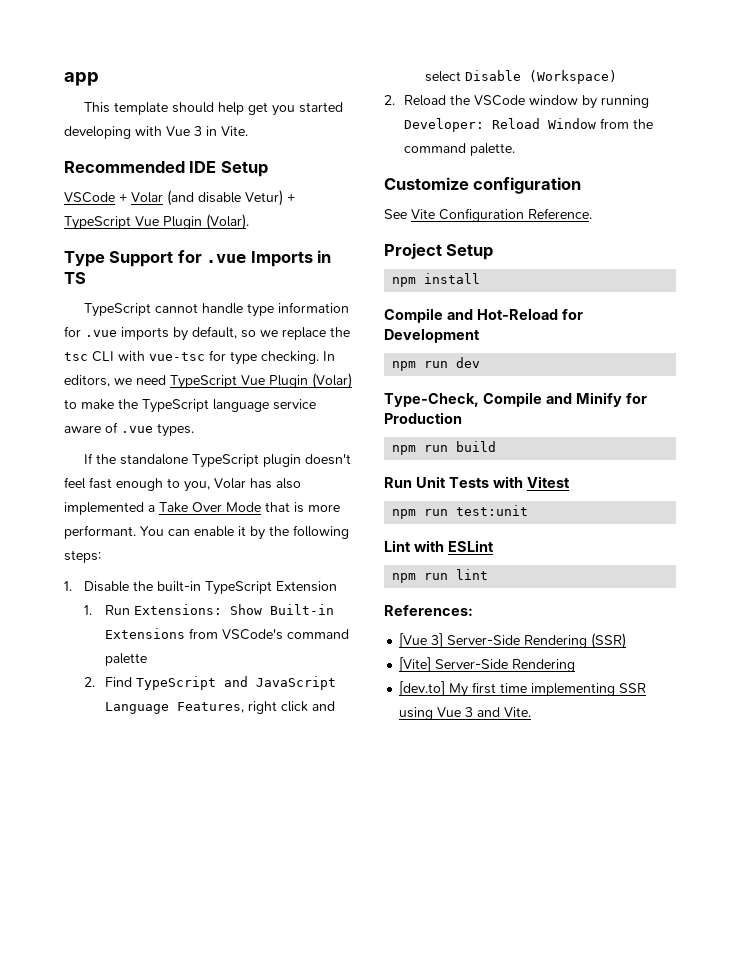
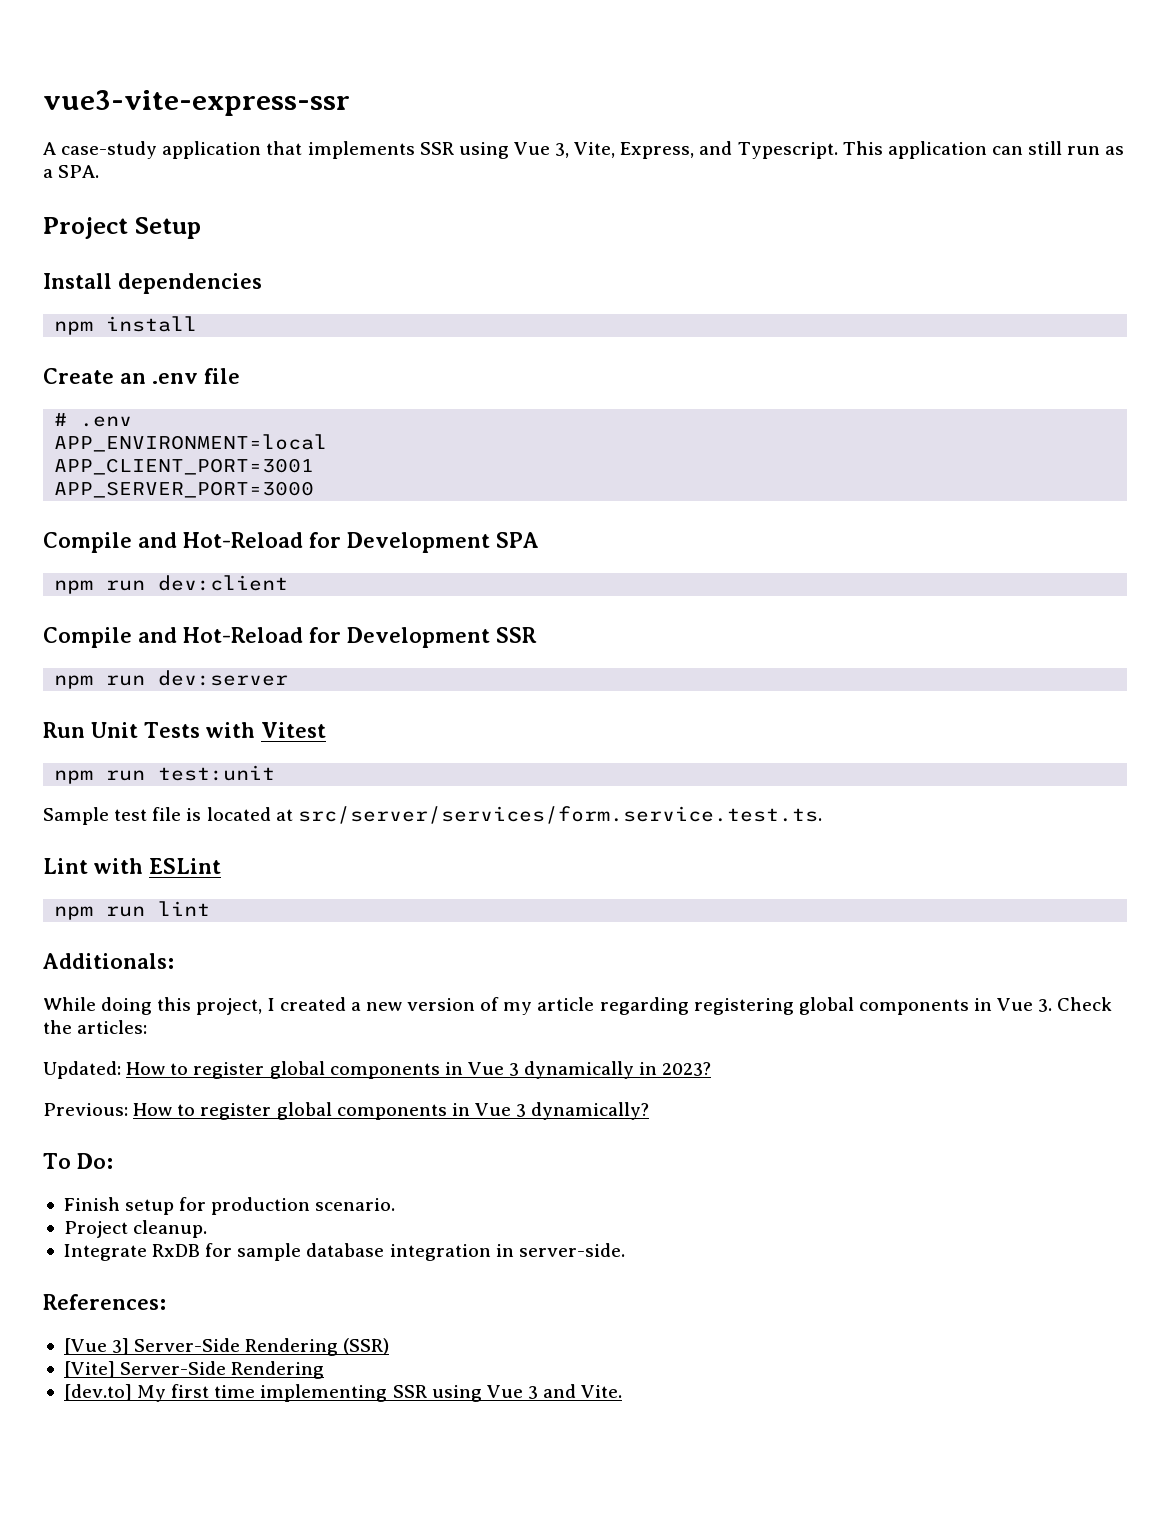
[64,72,99,86] [83,102,343,116] [64,126,248,139] [64,161,268,177] [64,190,295,206] [64,214,249,230] [64,250,332,267] [64,272,86,284] [83,302,349,317] [64,326,350,341] [64,350,335,365] [64,373,352,389] [64,399,316,413] [64,422,194,437] [83,453,351,468] [64,477,301,492] [64,502,340,515] [64,525,349,540] [64,550,101,563] [64,581,338,595] [84,604,334,615] [104,628,349,640] [104,653,147,666] [84,676,336,690] [104,701,335,714] [424,70,617,84] [384,95,650,109] [404,118,654,132] [404,143,516,156] [384,177,582,194] [384,208,592,222] app // This template should help get you started developing with Vue 3 in Vite. // Recommended IDE Setup // VSCode + Volar (and disable Vetur) + TypeScript Vue Plugin (Volar). // Type Support for .vue Imports in TS // TypeScript cannot handle type information for .vue imports by default, so we replace the tsc CLI with vue-tsc for type checking. In editors, we need TypeScript Vue Plugin (Volar) to make the TypeScript language service aware of .vue types. // If the standalone TypeScript plugin doesn't feel fast enough to you, Volar has also implemented a Take Over Mode that is more performant. You can enable it by the following steps: // 1. Disable the built-in TypeScript Extension // 1. Run Extensions: Show Built-in Extensions from VSCode's command palette // 2. Find TypeScript and JavaScript Language Features, right click and select Disable (Workspace) // 2. Reload the VSCode window by running Developer: Reload Window from the command palette. // Customize configuration // See Vite Configuration Reference. -> [43,90,350,116] [43,141,1125,159] [43,165,100,178] vue3-vite-express-ssr // A case-study application that implements SSR using Vue 3, Vite, Express, and Typescript. This application can still run as a SPA.
(494, 252) none -> [43,273,262,294] // Install dependencies
[384,308,583,323] [384,329,480,343] [392,357,481,371] [384,392,647,407] [384,412,462,424] [392,441,497,455] // Compile and Hot-Reload for Development // npm run dev // Type-Check, Compile and Minify for Production // npm run build -> [43,368,240,384] [54,413,133,427] [54,434,328,452] [54,458,315,475] [54,481,315,498] [43,532,539,553] [54,575,289,594] [43,627,537,648] [54,670,289,689] // Create an .env file // # .env // APP_ENVIRONMENT=local // APP_CLIENT_PORT=3001 // APP_SERVER_PORT=3000 // Compile and Hot-Reload for Development SPA // npm run dev:client // Compile and Hot-Reload for Development SSR // npm run dev:server
(529, 510) none -> [43,806,822,825] // Sample test file is located at src/server/services/form.service.test.ts.
(489, 574) none -> [43,953,174,969] [43,997,1113,1015] [43,1020,148,1034] [43,1061,712,1079] [43,1102,650,1120] [43,1153,113,1169] [63,1197,396,1215] [63,1220,208,1238] [63,1243,625,1261] // Additionals: // While doing this project, I created a new version of my article regarding registering global components in Vue 3. Check the articles: // Updated: How to register global components in Vue 3 dynamically in 2023? // Previous: How to register global components in Vue 3 dynamically? // To Do: // Finish setup for production scenario. // Project cleanup. // Integrate RxDB for sample database integration in server-side.

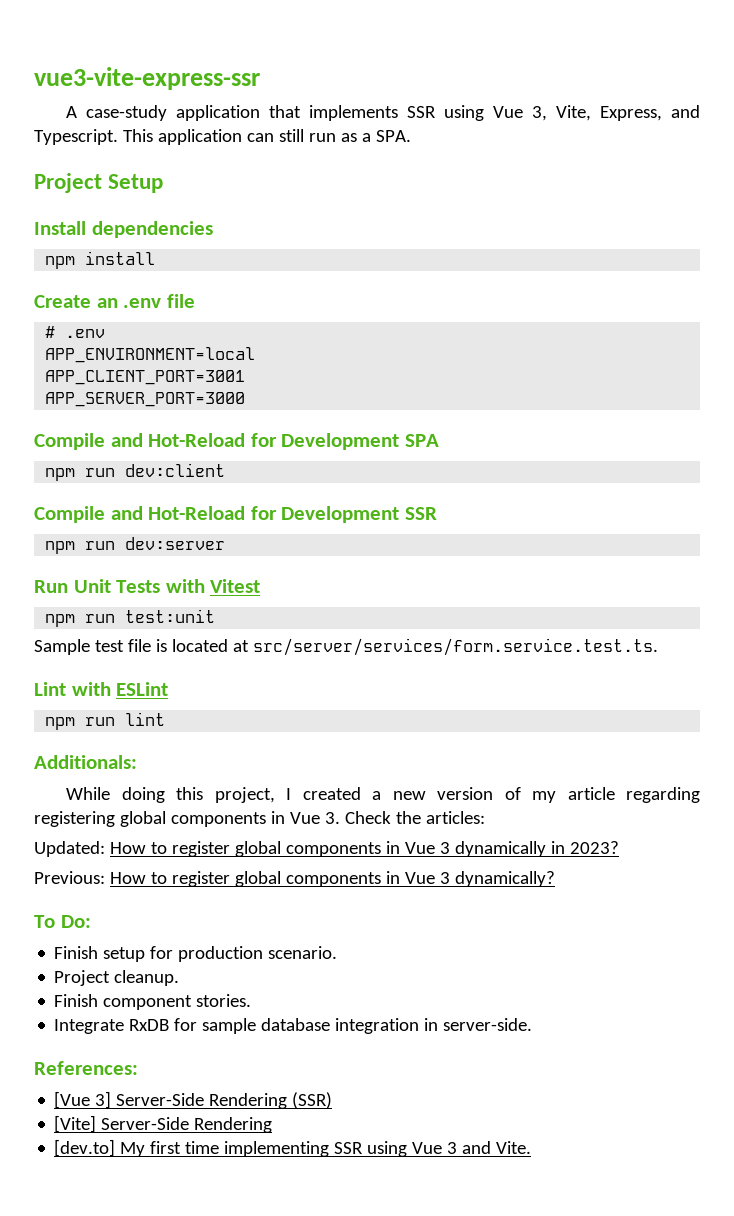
(208, 1229) none -> [54,994,252,1010] // Finish component stories.

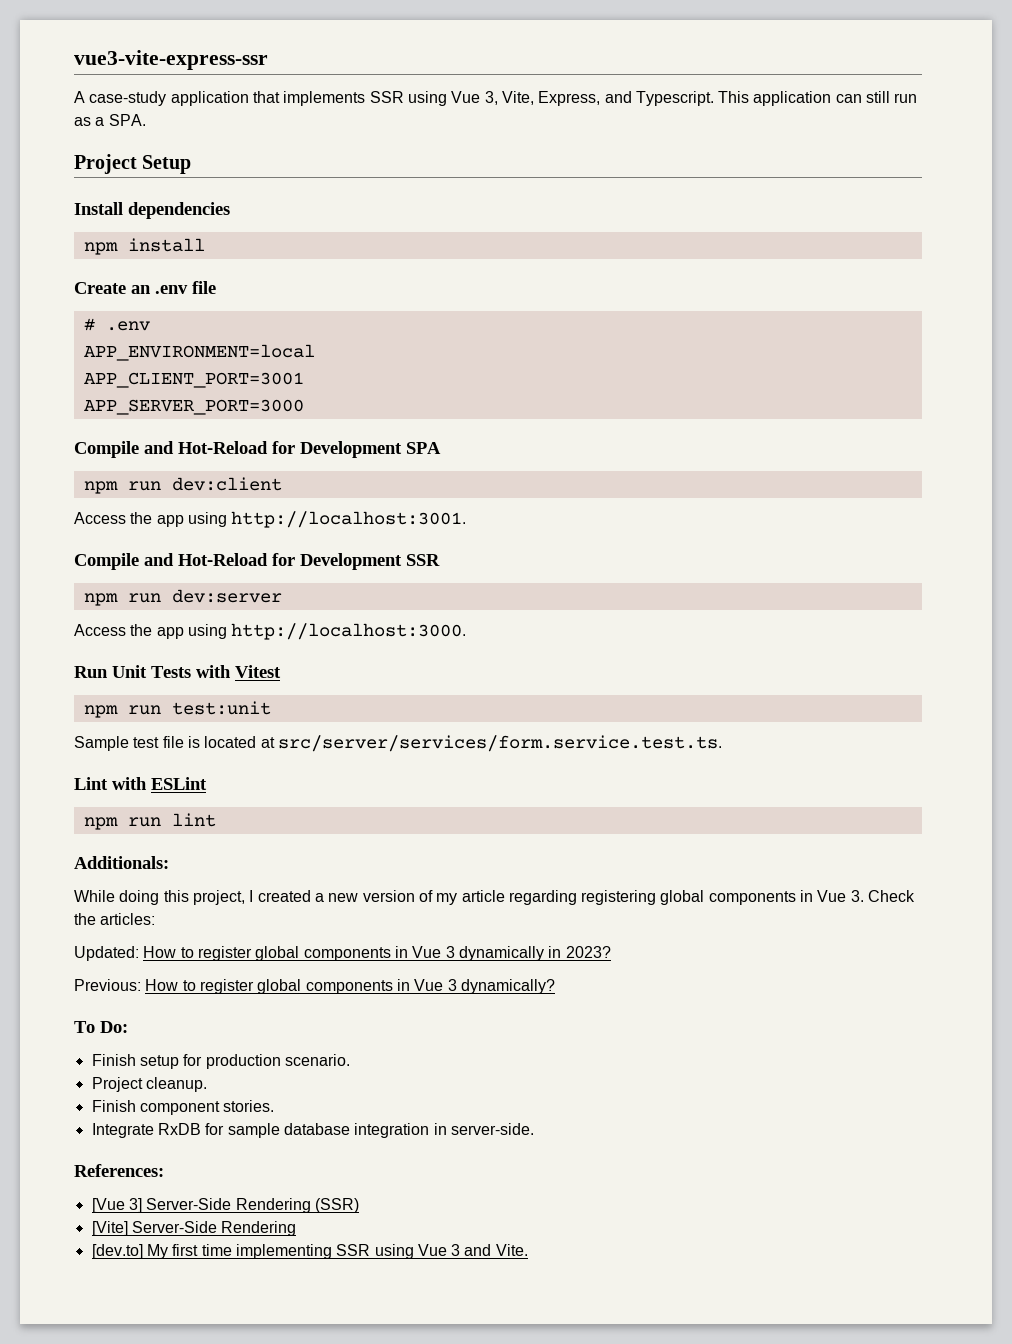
(226, 470) none -> [74,511,467,528] // Access the app using http://localhost:3001.
(226, 543) none -> [74,623,467,640] // Access the app using http://localhost:3000.

